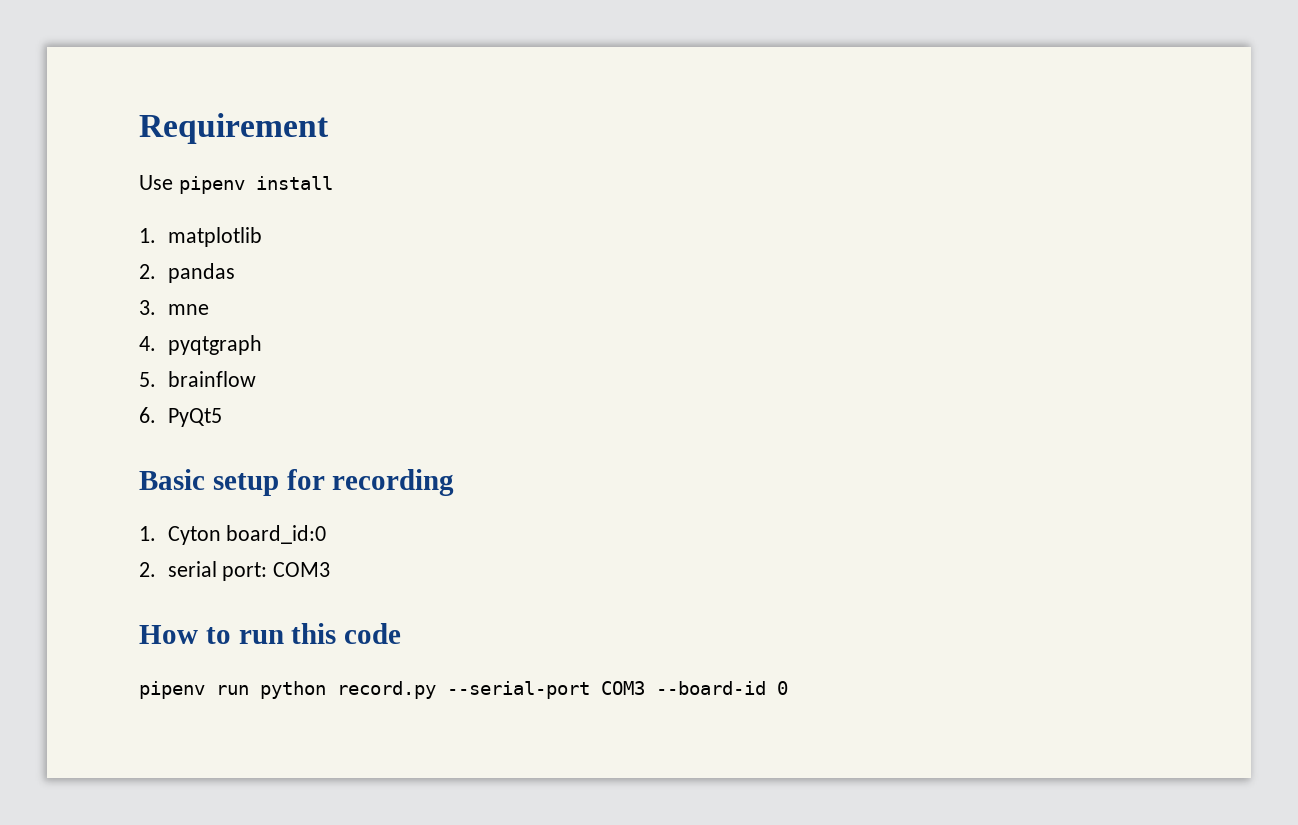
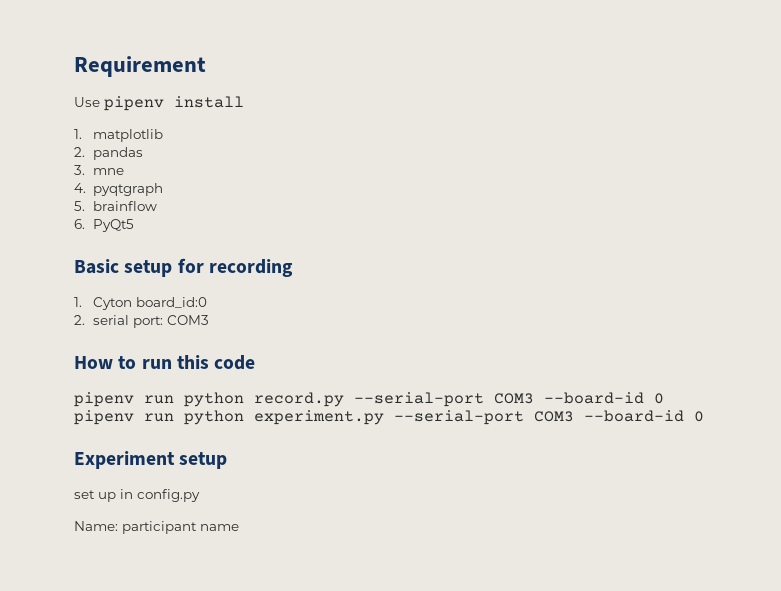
(788, 688) none -> [74,410,704,425] [74,451,228,469] [74,489,200,502] [74,521,239,534] pipenv run python experiment.py --serial-port COM3 --board-id 0 // Experiment setup // set up in config.py // Name: participant name

